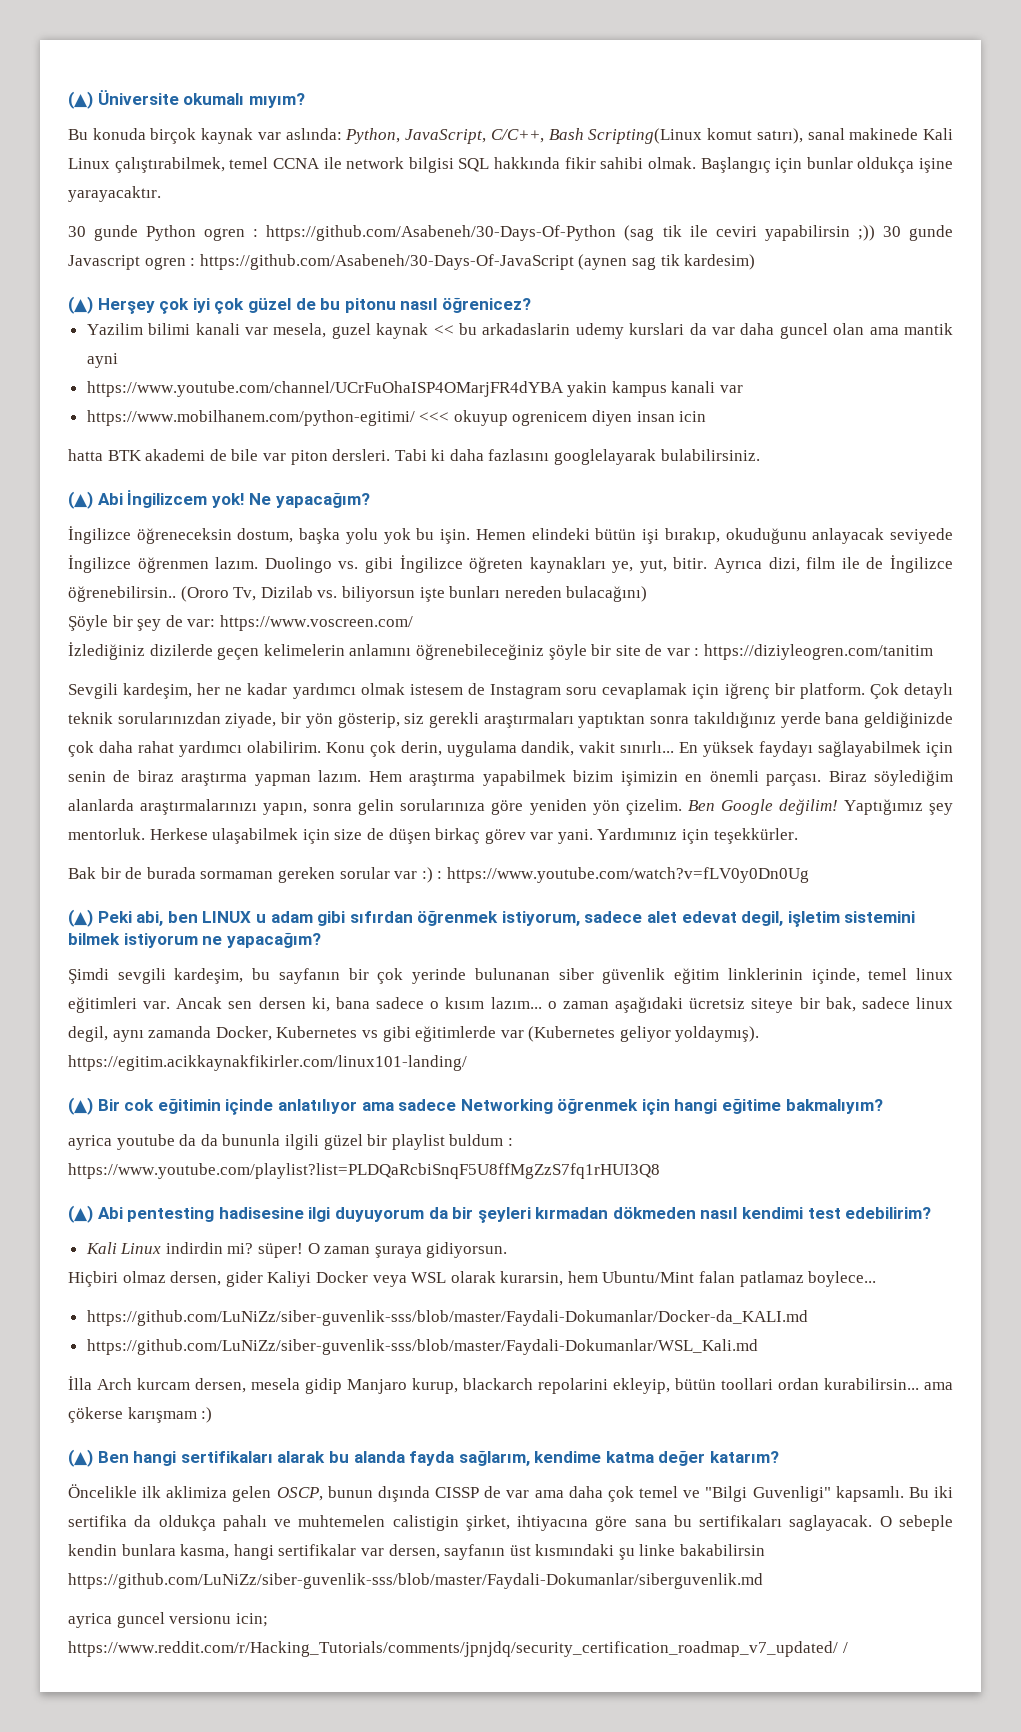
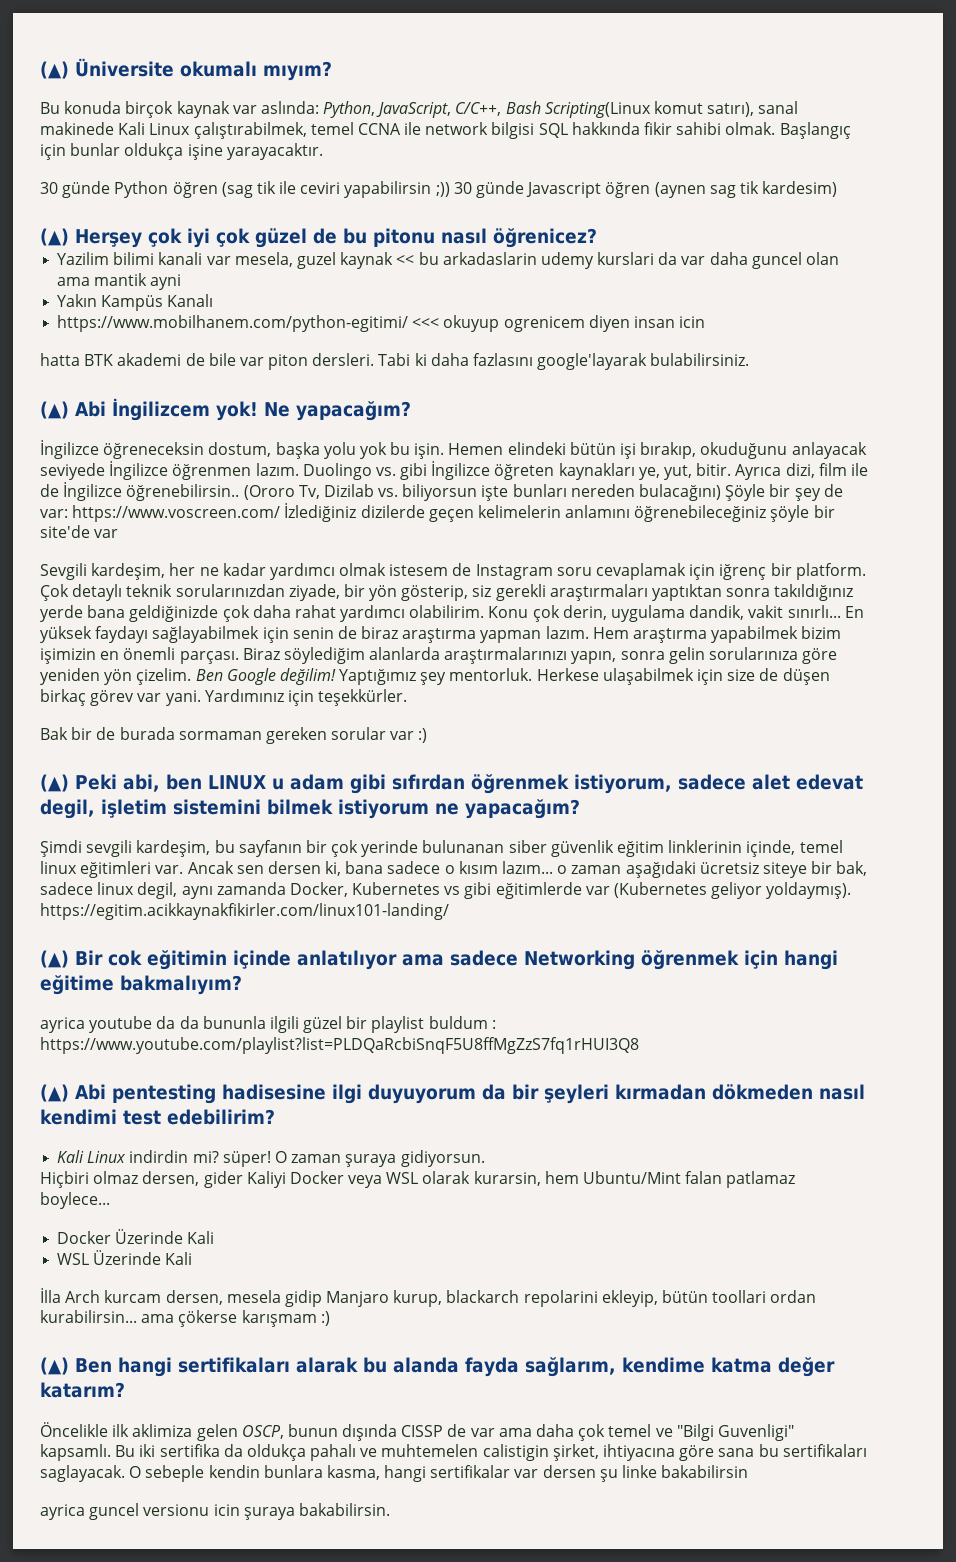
[94,225,617,241] gunde Python ogren : https://github.com/Asabeneh/30-Days-Of-Python -> [62,181,218,198] günde Python öğren
[909,225,954,241] [68,254,574,270] gunde Javascript ogren : https://github.com/Asabeneh/30-Days-Of-JavaScript -> [476,181,651,198] günde Javascript öğren
[86,381,744,397] https://www.youtube.com/channel/UCrFuOhaISP4OMarjFR4dYBA yakin kampus kanali var -> [57,294,214,311] Yakın Kampüs Kanalı
[554,449,657,465] googlelayarak -> [537,353,648,370] google'layarak
(648, 594) // -> (722, 492) none
(413, 623) // -> (281, 513) none
[615,644,934,660] site de var : https://diziyleogren.com/tanitim -> [40,525,119,538] site'de var
[437,867,809,883] : https://www.youtube.com/watch?v=fLV0y0Dn0Ug -> (428, 735) none
[86,1310,808,1326] [86,1339,758,1355] https://github.com/LuNiZz/siber-guvenlik-sss/blob/master/Faydali-Dokumanlar/Docker-da_KALI.md // https://github.com/LuNiZz/siber-guvenlik-sss/blob/master/Faydali-Dokumanlar/WSL_Kali.md -> [57,1229,215,1244] [57,1250,193,1265] Docker Üzerinde Kali // WSL Üzerinde Kali
[388,1544,615,1560] dersen, sayfanın üst kısmındaki -> [542,1465,596,1478] dersen
[68,1573,763,1589] https://github.com/LuNiZz/siber-guvenlik-sss/blob/master/Faydali-Dokumanlar/siberguvenlik.md -> (749, 1471) none
[235,1613,268,1627] [68,1641,848,1657] icin; https://www.reddit.com/r/Hacking_Tutorials/comments/jpnjdq/security_certification_roadmap_v7_updated/ / -> [213,1503,390,1520] icin şuraya bakabilirsin.

